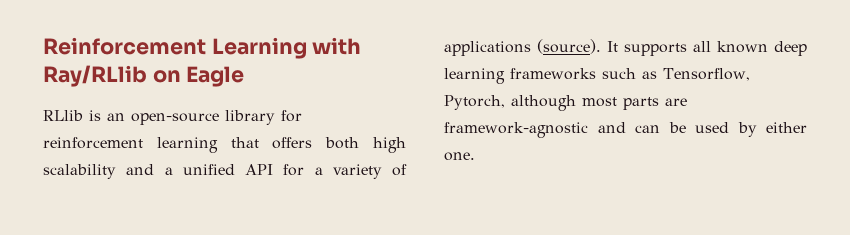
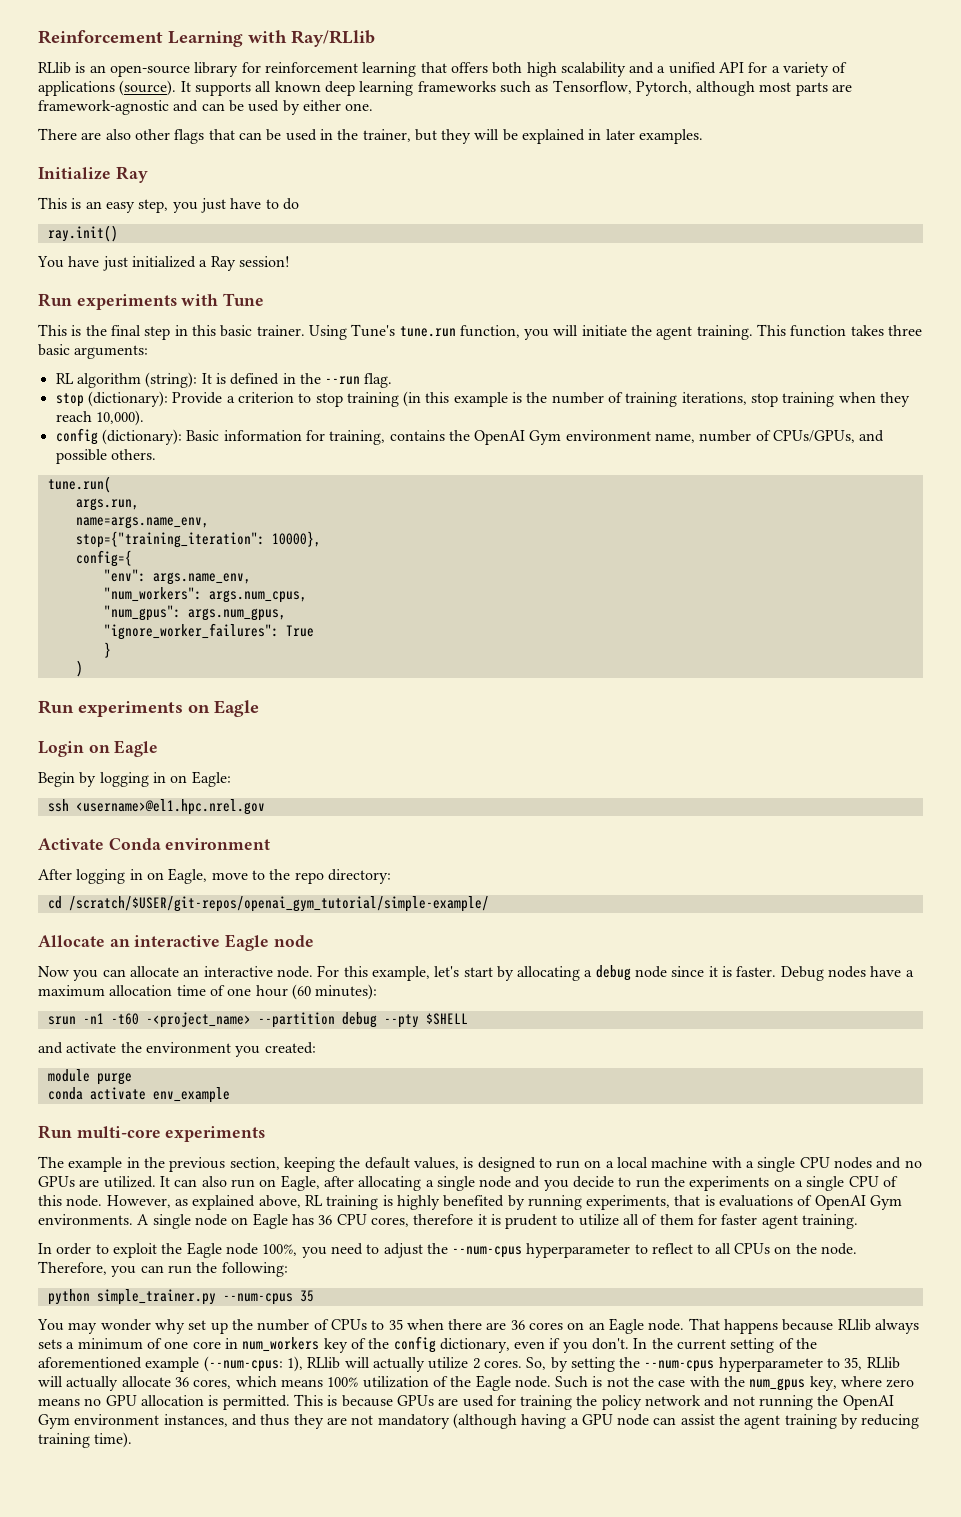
[152,66,245,87] on Eagle -> (375, 38) none
(475, 156) none -> [38,128,704,144] [38,166,148,183] [38,197,299,213] [47,225,118,242] [37,256,290,271] [38,293,265,310] [38,324,923,340] [38,344,149,359] [55,372,393,388] [55,391,911,407] [55,410,144,426] [55,428,885,445] [55,449,156,464] [47,476,111,493] [75,498,139,511] [75,516,209,529] [75,531,321,548] [75,550,132,567] [103,569,251,585] [103,587,307,603] [103,605,286,621] [103,623,314,640] [103,642,111,658] [75,660,83,677] [38,700,259,717] [38,740,159,757] [38,771,231,787] [47,799,265,815] [38,838,271,850] [38,868,391,884] [47,896,489,912] [38,934,314,951] [38,965,914,981] [38,984,378,1000] [47,1012,468,1028] [38,1042,316,1057] [47,1069,132,1085] [47,1087,230,1103] [38,1125,266,1142] [38,1156,922,1172] [38,1175,899,1191] [38,1195,903,1210] [38,1213,859,1229] [38,1242,858,1258] [38,1261,288,1277] [47,1289,314,1305] [37,1318,920,1334] [38,1336,818,1353] [38,1356,900,1372] [38,1375,915,1391] [38,1394,894,1410] [38,1413,920,1429] [38,1432,133,1448] // There are also other flags that can be used in the trainer, but they will be explained in later examples. // Initialize Ray // This is an easy step, you just have to do // ray.init() // You have just initialized a Ray session! // Run experiments with Tune // This is the final step in this basic trainer. Using Tune's tune.run function, you will initiate the agent training. This function takes three basic arguments: // RL algorithm (string): It is defined in the --run flag. // stop (dictionary): Provide a criterion to stop training (in this example is the number of training iterations, stop training when they reach 10,000). // config (dictionary): Basic information for training, contains the OpenAI Gym environment name, number of CPUs/GPUs, and possible others. // tune.run( // args.run, // name=args.name_env, // stop={"training_iteration": 10000}, // config={ // "env": args.name_env, // "num_workers": args.num_cpus, // "num_gpus": args.num_gpus, // "ignore_worker_failures": True // } // ) // Run experiments on Eagle // Login on Eagle // Begin by logging in on Eagle: // ssh <username>@el1.hpc.nrel.gov // Activate Conda environment // After logging in on Eagle, move to the repo directory: // cd /scratch/$USER/git-repos/openai_gym_tutorial/simple-example/ // Allocate an interactive Eagle node // Now you can allocate an interactive node. For this example, let's start by allocating a debug node since it is faster. Debug nodes have a maximum allocation time of one hour (60 minutes): // srun -n1 -t60 -<project_name> --partition debug --pty $SHELL // and activate the environment you created: // module purge // conda activate env_example // Run multi-core experiments // The example in the previous section, keeping the default values, is designed to run on a local machine with a single CPU nodes and no GPUs are utilized. It can also run on Eagle, after allocating a single node and you decide to run the experiments on a single CPU of this node. However, as explained above, RL training is highly benefited by running experiments, that is evaluations of OpenAI Gym environments. A single node on Eagle has 36 CPU cores, therefore it is prudent to utilize all of them for faster agent training. // In order to exploit the Eagle node 100%, you need to adjust the --num-cpus hyperparameter to reflect to all CPUs on the node. Therefore, you can run the following: // python simple_trainer.py --num-cpus 35 // You may wonder why set up the number of CPUs to 35 when there are 36 cores on an Eagle node. That happens because RLlib always sets a minimum of one core in num_workers key of the config dictionary, even if you don't. In the current setting of the aforementioned example (--num-cpus: 1), RLlib will actually utilize 2 cores. So, by setting the --num-cpus hyperparameter to 35, RLlib will actually allocate 36 cores, which means 100% utilization of the Eagle node. Such is not the case with the num_gpus key, where zero means no GPU allocation is permitted. This is because GPUs are used for training the policy network and not running the OpenAI Gym environment instances, and thus they are not mandatory (although having a GPU node can assist the agent training by reducing training time).

